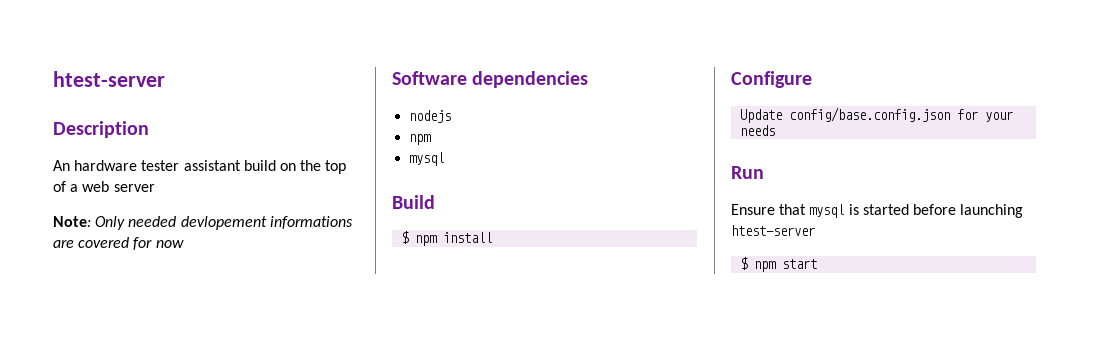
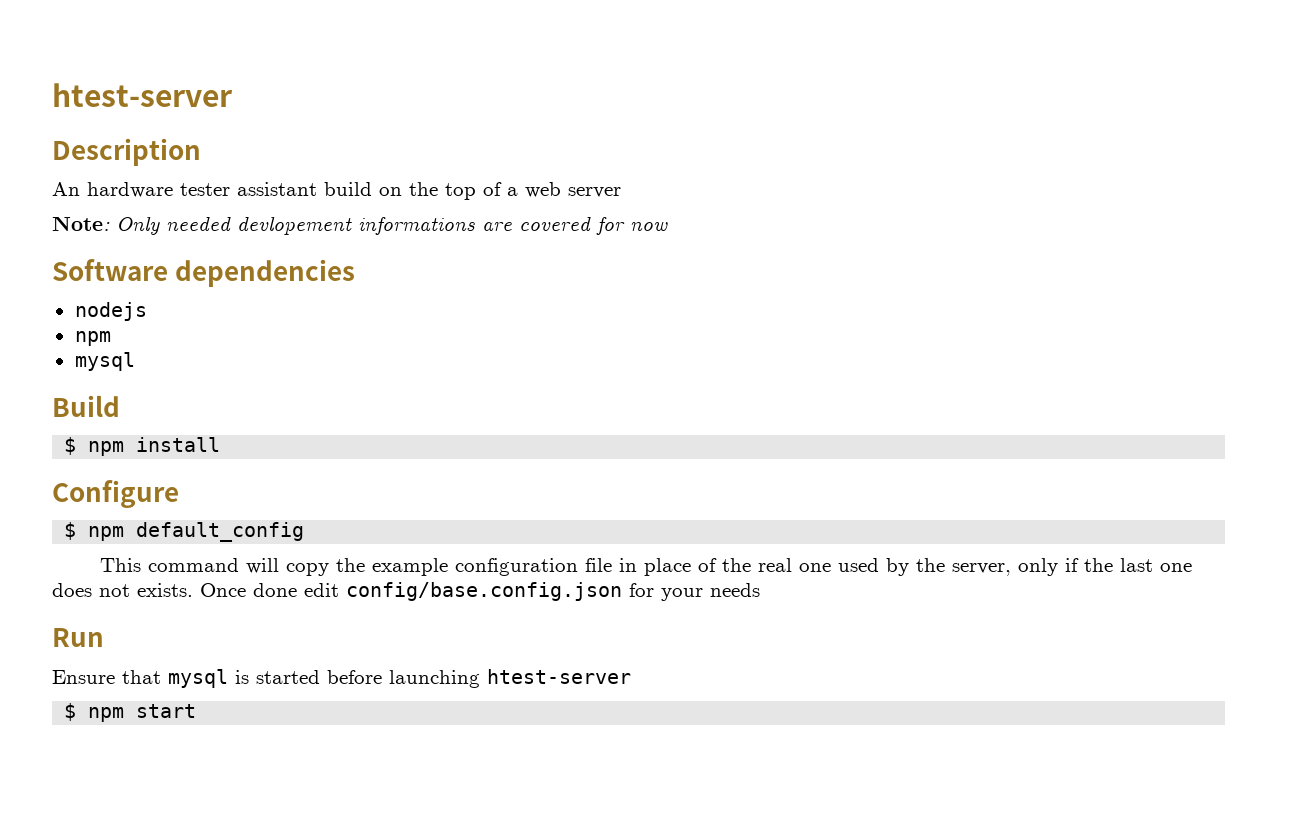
[740,109,783,123] Update -> [64,522,305,542] [100,558,1193,576] [52,583,339,597] $ npm default_config // This command will copy the example configuration file in place of the real one used by the server, only if the last one does not exists. Once done edit

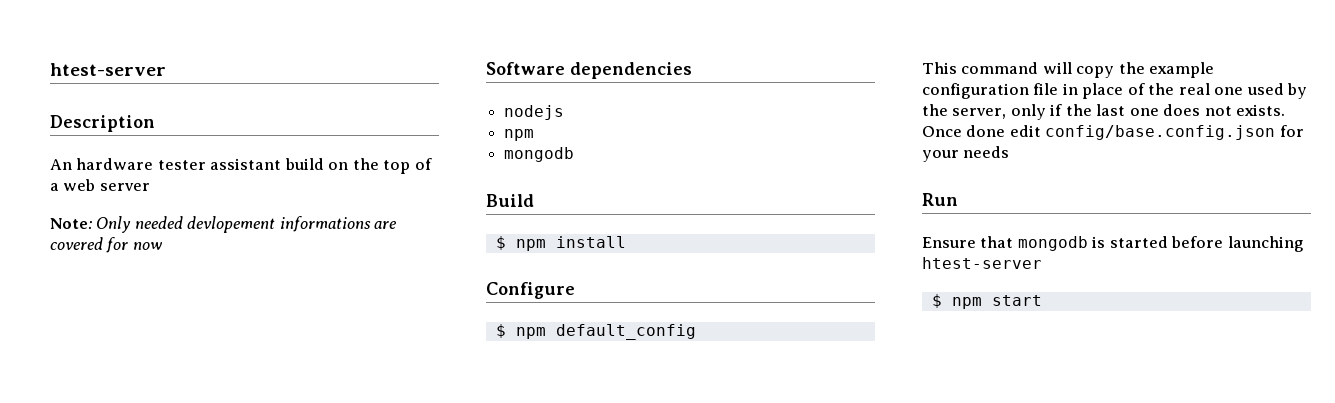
[74,352,135,371] mysql -> [504,147,575,162] mongodb
[168,669,228,688] mysql -> [1017,236,1088,251] mongodb

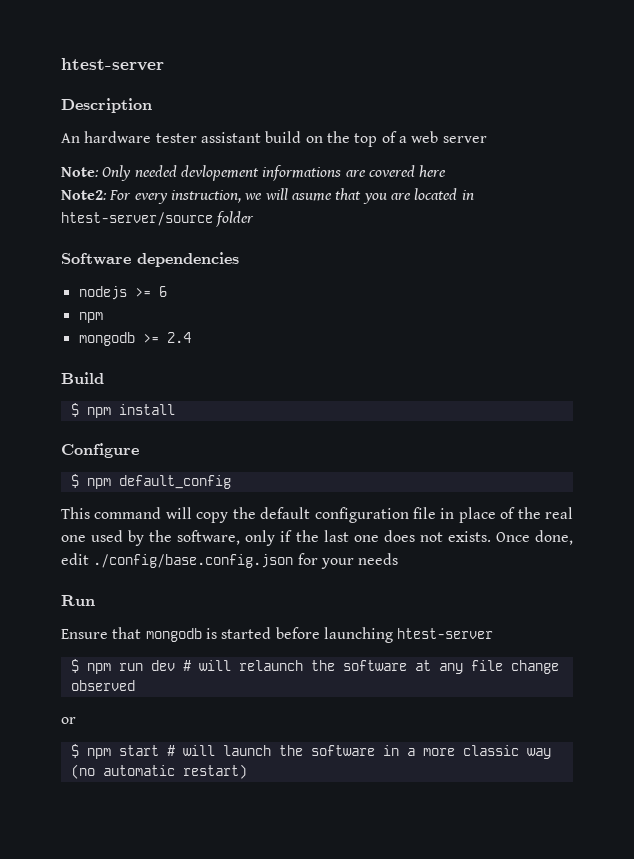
[106,237,162,253] for now -> [419,165,447,177] [61,188,474,204] [61,211,255,227] here // Note2: For every instruction, we will asume that you are located in htest-server/source folder
(565, 112) none -> [134,286,167,297] >= 6
(575, 154) none -> [142,332,191,343] >= 2.4
[1149,62,1215,78] example -> [260,507,311,519] default
[952,108,1007,119] server, -> [177,530,241,545] software,
[966,125,1276,140] done edit config/base.config.json -> [534,530,573,545] [61,553,294,568] done, edit ./config/base.config.json
[991,295,1042,306] start -> [118,660,559,674] [70,680,135,691] [61,717,76,724] [70,744,551,759] [70,764,247,779] run dev # will relaunch the software at any file change observed // or // $ npm start # will launch the software in a more classic way (no automatic restart)

